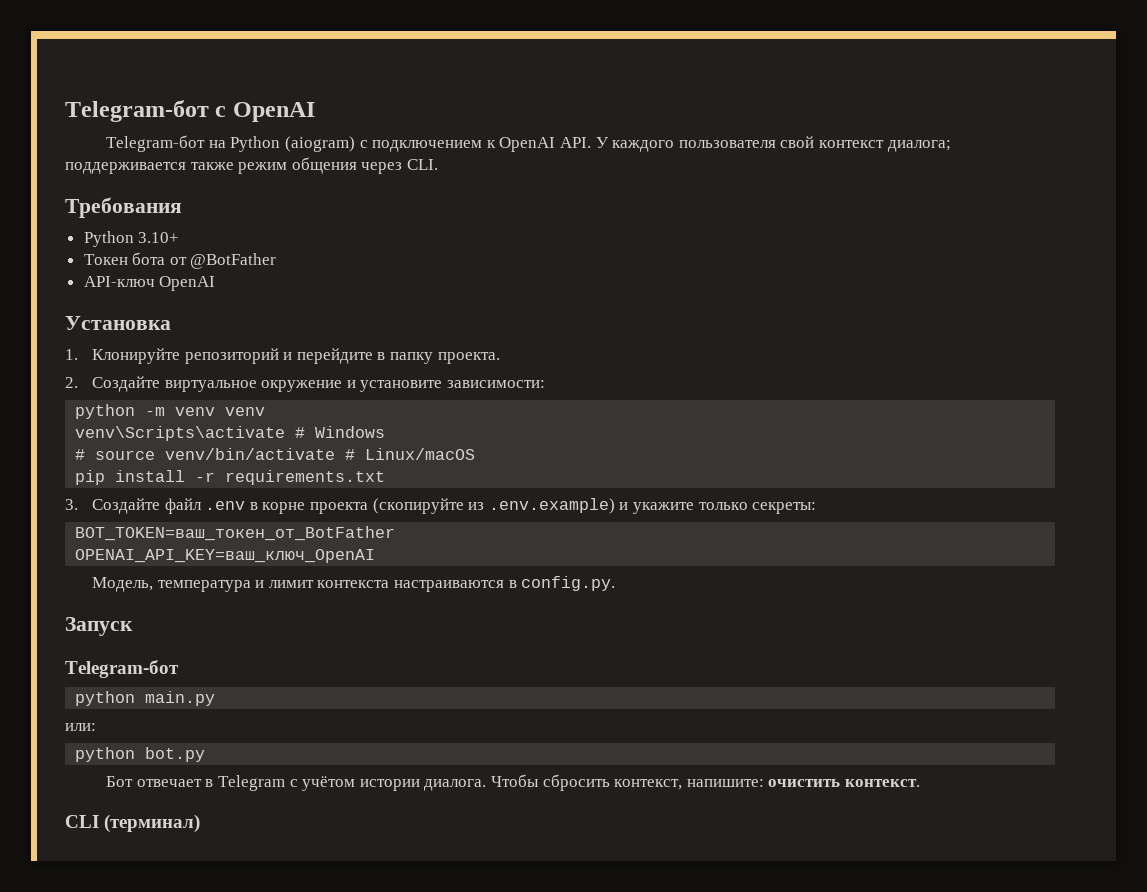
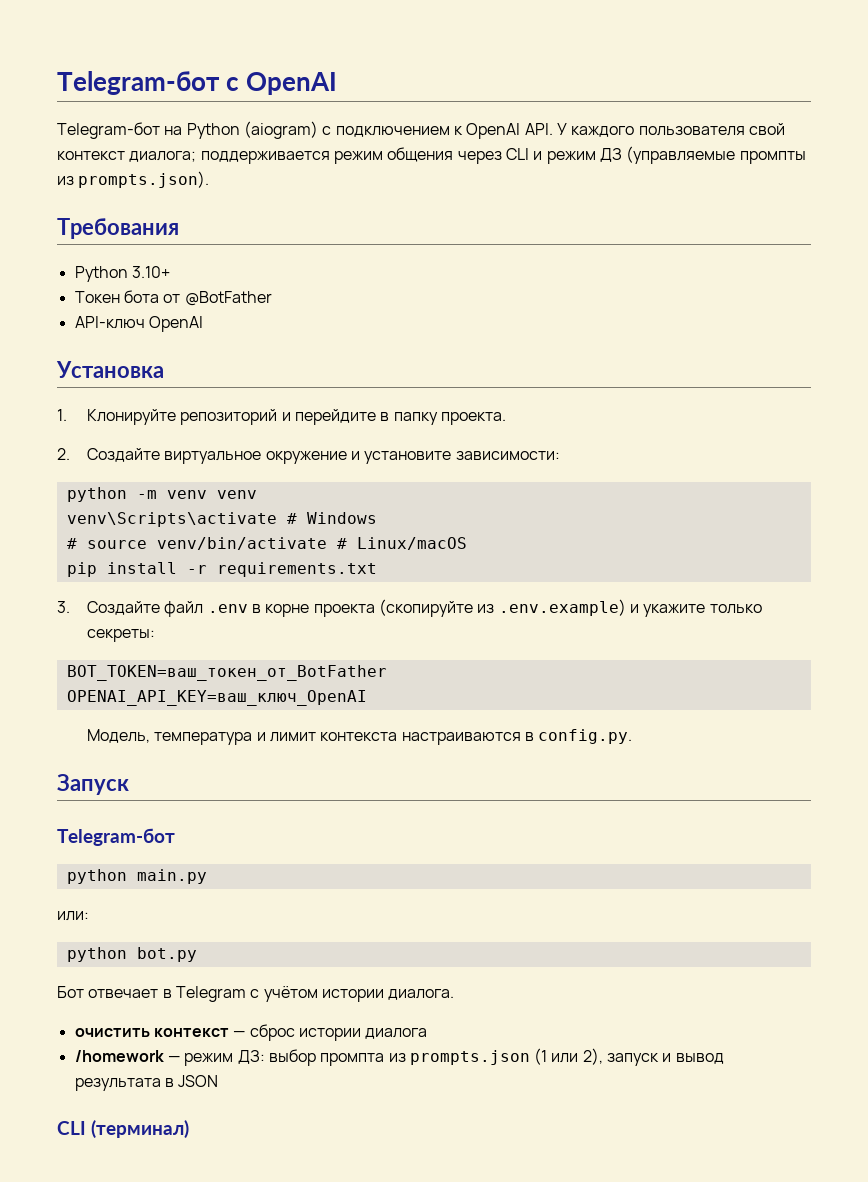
[190,162,234,170] также -> (330, 157) none
[406,159,438,170] CLI. -> [505,146,806,164] [57,171,210,188] CLI и режим ДЗ (управляемые промпты из prompts.json).
[490,774,920,791] Чтобы сбросить контекст, напишите: очистить контекст. -> [74,1024,428,1041] [74,1048,724,1066] [74,1075,219,1091] // очистить контекст — сброс истории диалога // /homework — режим ДЗ: выбор промпта из prompts.json (1 или 2), запуск и вывод результата в JSON

